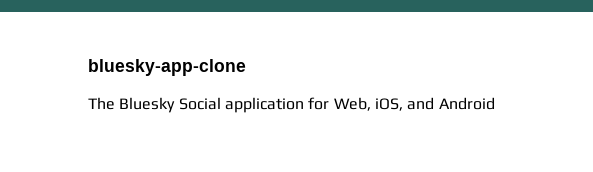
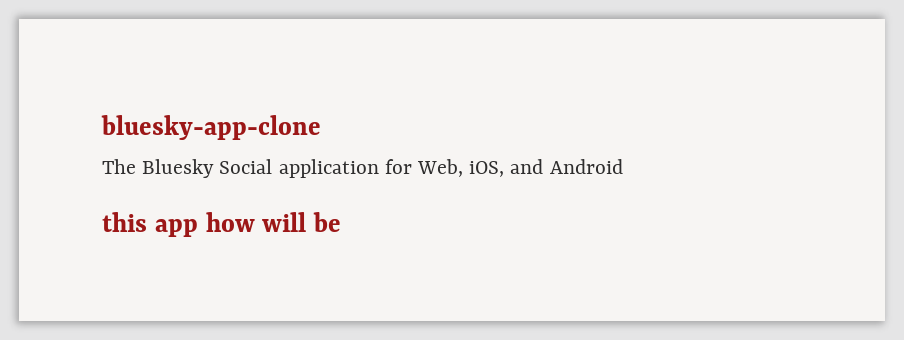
(495, 103) none -> [102,212,342,237] // this app how will be

